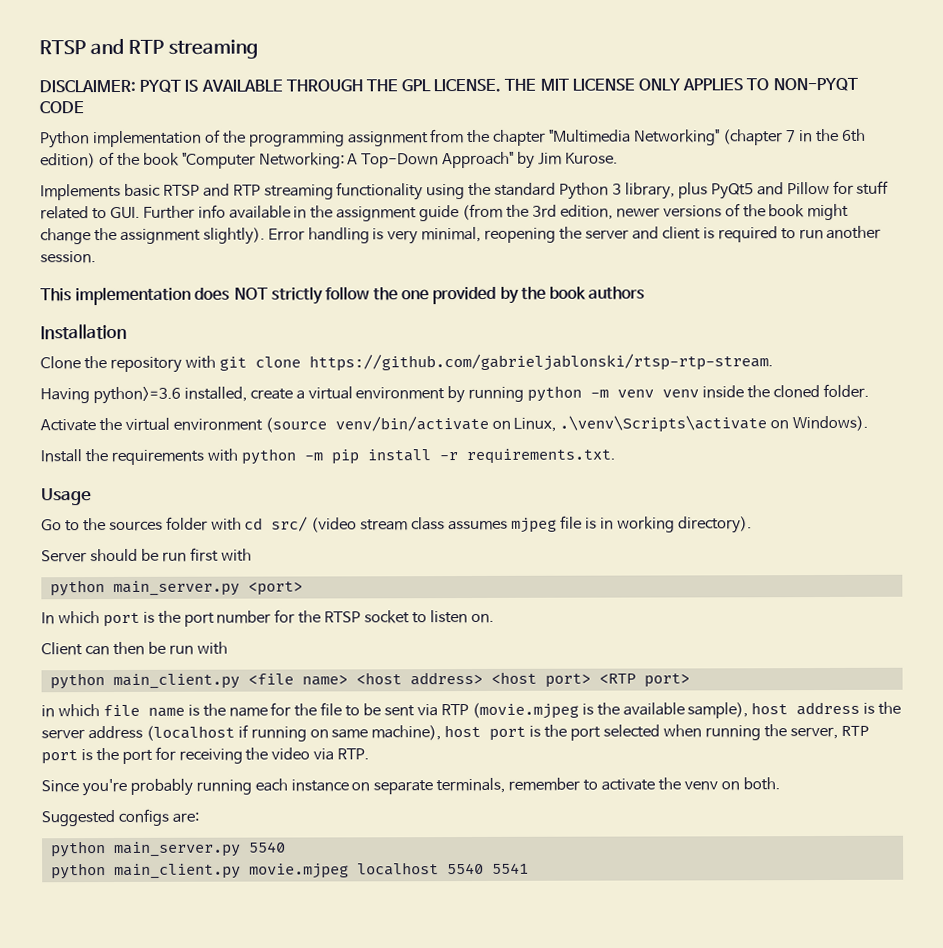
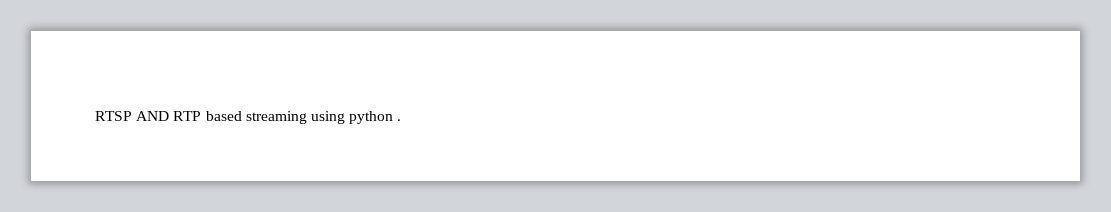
[39,38,258,59] [39,77,858,93] [39,101,84,114] [40,128,866,149] [40,151,619,169] [40,180,890,201] [40,203,850,222] [40,225,882,245] [40,251,96,264] [40,286,646,306] [40,323,127,340] [40,353,773,374] [40,383,869,405] [40,415,869,433] [40,448,615,466] [41,488,92,506] [41,515,752,534] [41,547,252,563] [49,580,303,597] [41,609,494,628] [41,641,228,656] [49,671,690,690] [41,701,902,720] [41,724,869,742] [41,746,370,765] [41,777,780,797] [41,808,199,827] [50,841,286,858] [50,862,529,880] RTSP and RTP streaming // DISCLAIMER: PYQT IS AVAILABLE THROUGH THE GPL LICENSE. THE MIT LICENSE ONLY APPLIES TO NON-PYQT CODE // Python implementation of the programming assignment from the chapter "Multimedia Networking" (chapter 7 in the 6th edition) of the book "Computer Networking: A Top-Down Approach" by Jim Kurose. // Implements basic RTSP and RTP streaming functionality using the standard Python 3 library, plus PyQt5 and Pillow for stuff related to GUI. Further info available in the assignment guide (from the 3rd edition, newer versions of the book might change the assignment slightly). Error handling is very minimal, reopening the server and client is required to run another session. // This implementation does NOT strictly follow the one provided by the book authors // Installation // Clone the repository with git clone https://github.com/gabrieljablonski/rtsp-rtp-stream. // Having python>=3.6 installed, create a virtual environment by running python -m venv venv inside the cloned folder. // Activate the virtual environment (source venv/bin/activate on Linux, .\venv\Scripts\activate on Windows). // Install the requirements with python -m pip install -r requirements.txt. // Usage // Go to the sources folder with cd src/ (video stream class assumes mjpeg file is in working directory). // Server should be run first with // python main_server.py <port> // In which port is the port number for the RTSP socket to listen on. // Client can then be run with // python main_client.py <file name> <host address> <host port> <RTP port> // in which file name is the name for the file to be sent via RTP (movie.mjpeg is the available sample), host address is the server address (localhost if running on same machine), host port is the port selected when running the server, RTP port is the port for receiving the video via RTP. // Since you're probably running each instance on separate terminals, remember to activate the venv on both. // Suggested configs are: // python main_server.py 5540 // python main_client.py movie.mjpeg localhost 5540 5541 -> [95,111,402,124] RTSP AND RTP based streaming using python .

